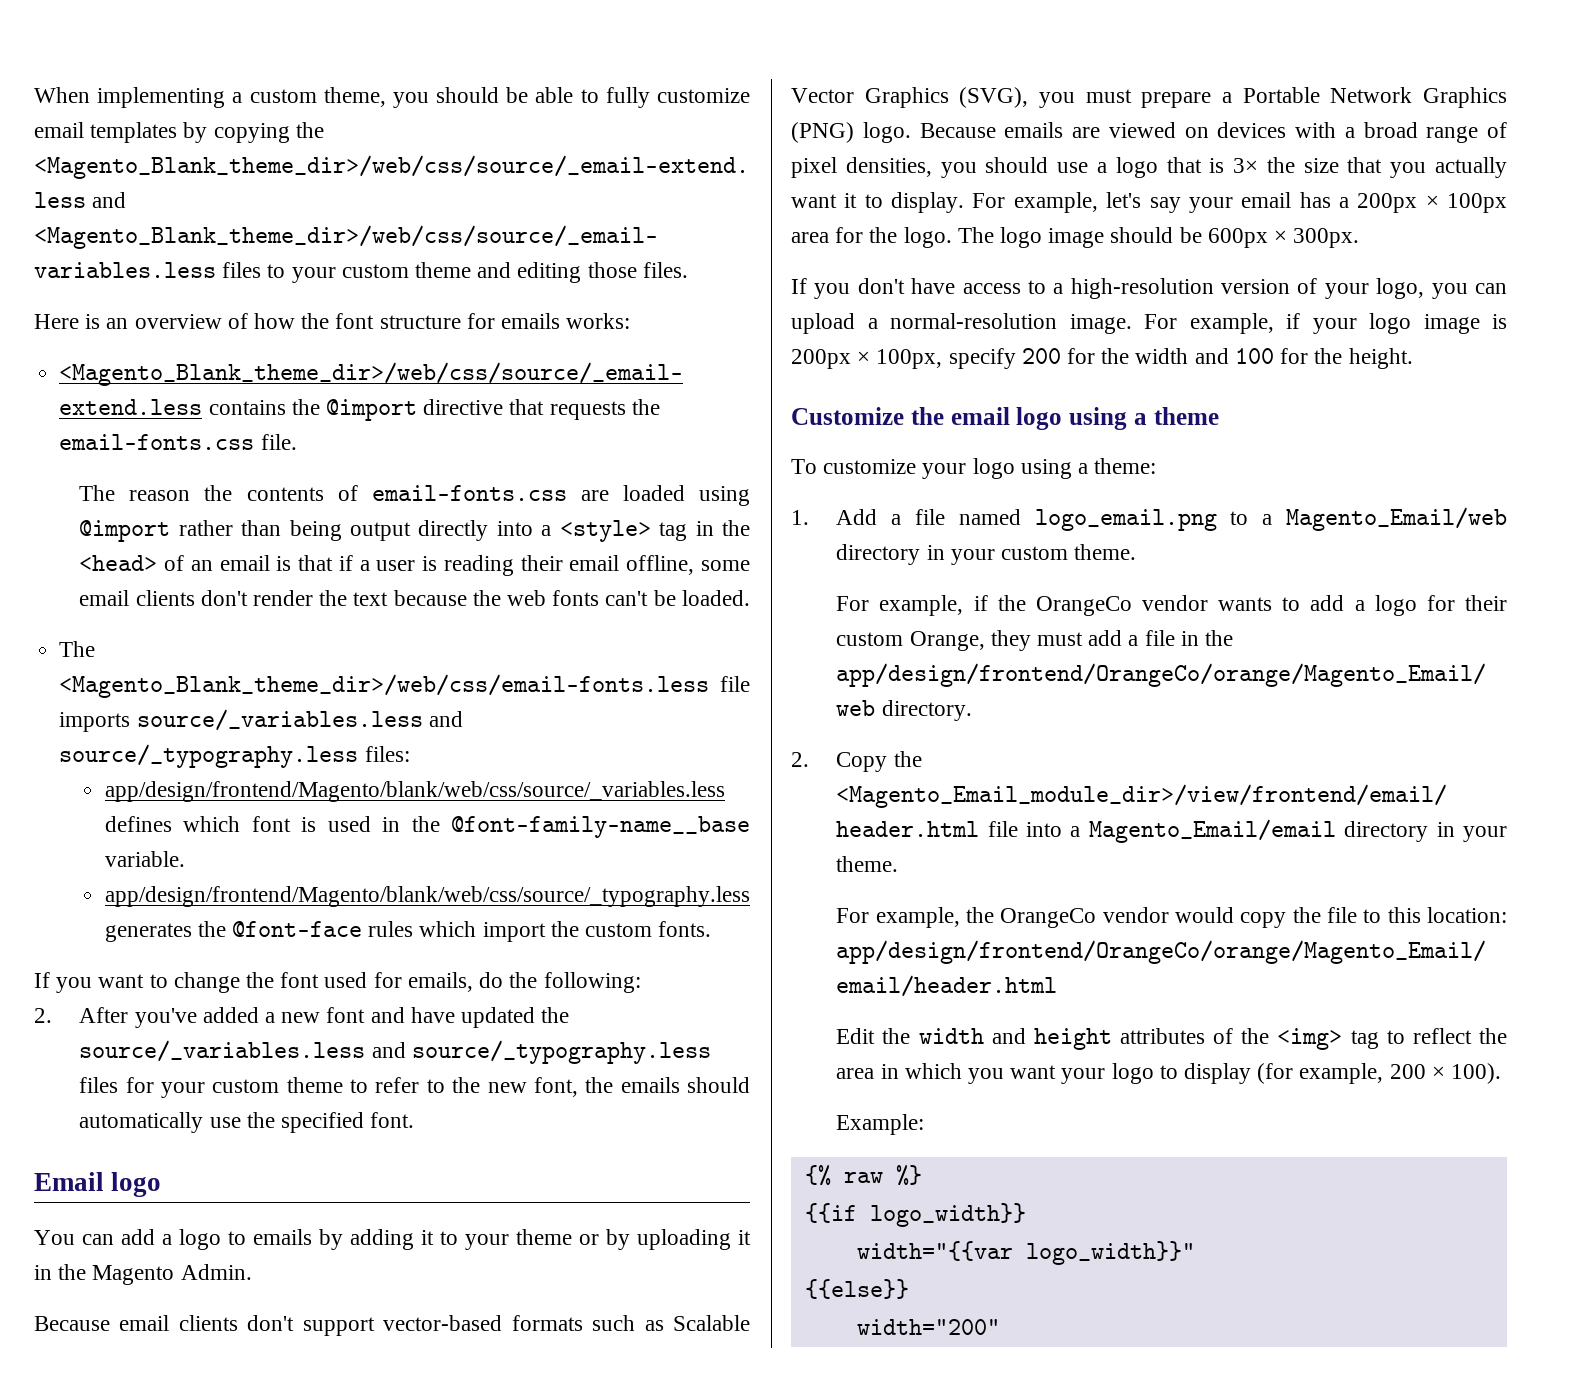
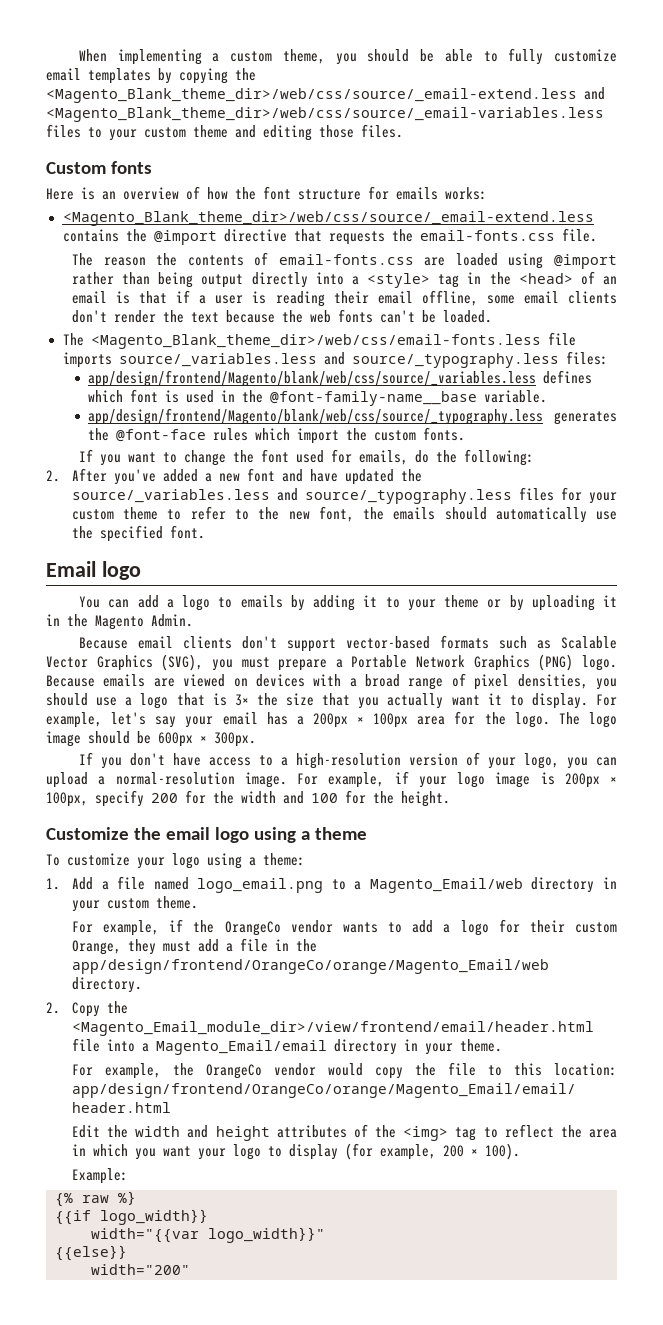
(688, 270) none -> [46,161,152,174] // Custom fonts

